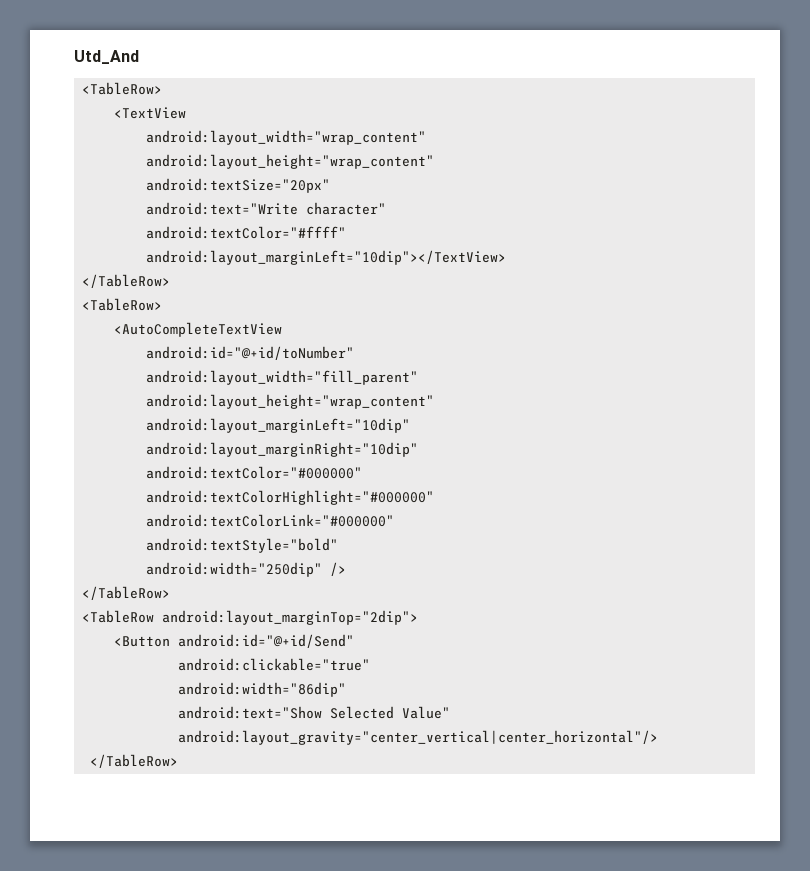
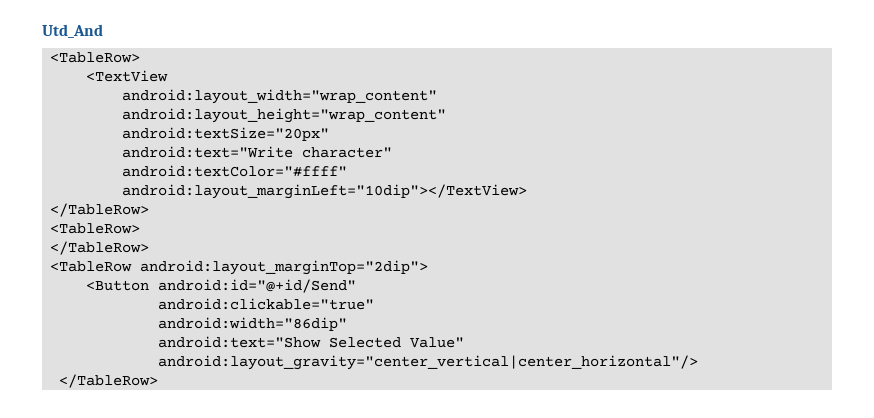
[114,322,283,337] [146,346,355,360] [146,370,419,385] [146,394,435,409] [146,418,411,433] [146,442,419,457] [146,466,363,479] [146,490,435,505] [146,514,395,527] [146,538,339,553] [146,562,347,577] // <AutoCompleteTextView // android:id="@+id/toNumber" // android:layout_width="fill_parent" // android:layout_height="wrap_content" // android:layout_marginLeft="10dip" // android:layout_marginRight="10dip" // android:textColor="#000000" // android:textColorHighlight="#000000" // android:textColorLink="#000000" // android:textStyle="bold" // android:width="250dip" /> -> (141, 228) none

